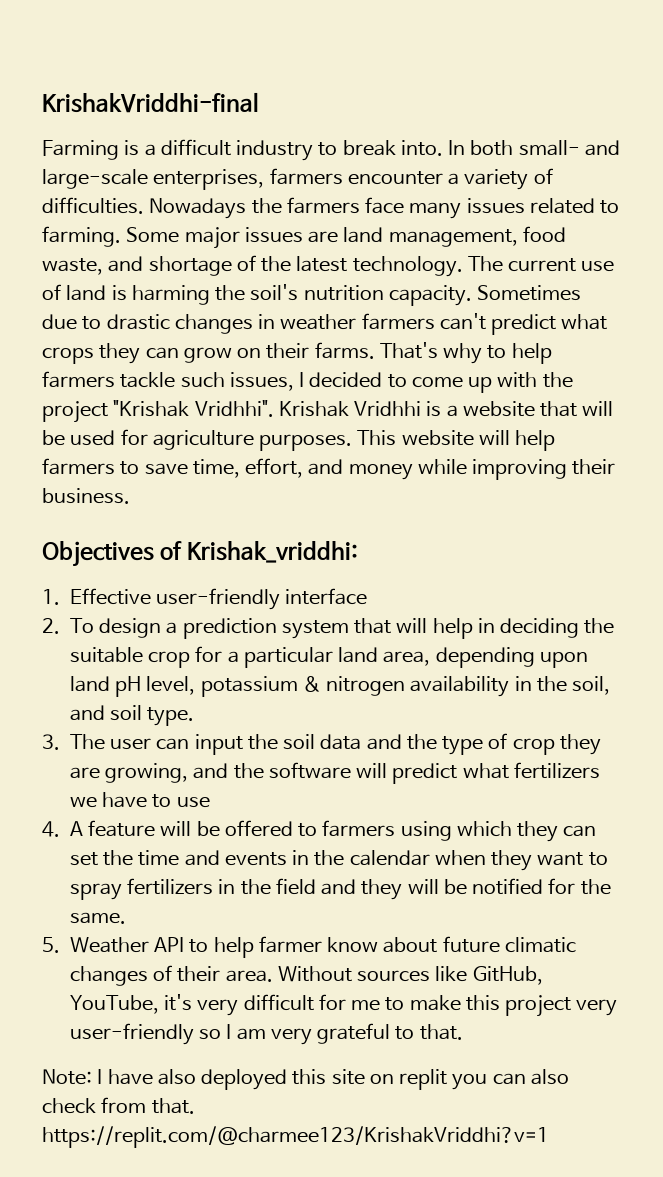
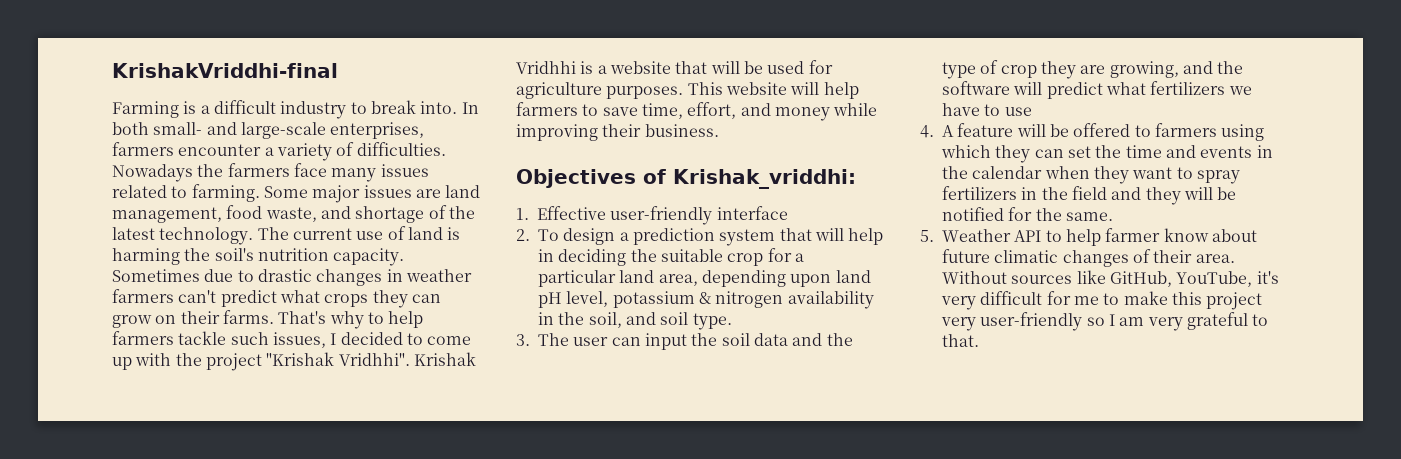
[42,1069,569,1090] [42,1097,195,1114] [42,1126,549,1148] // Note: I have also deployed this site on replit you can also check from that. https://replit.com/@charmee123/KrishakVriddhi?v=1 -> (979, 340) none

